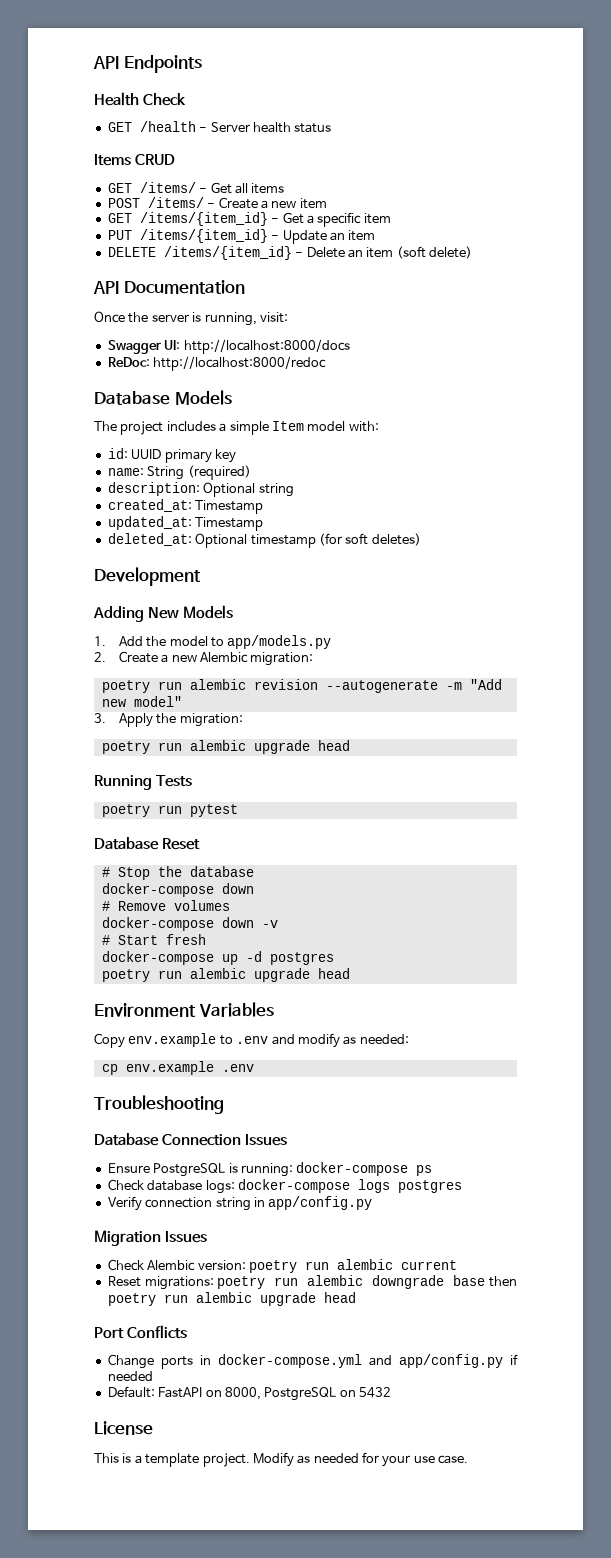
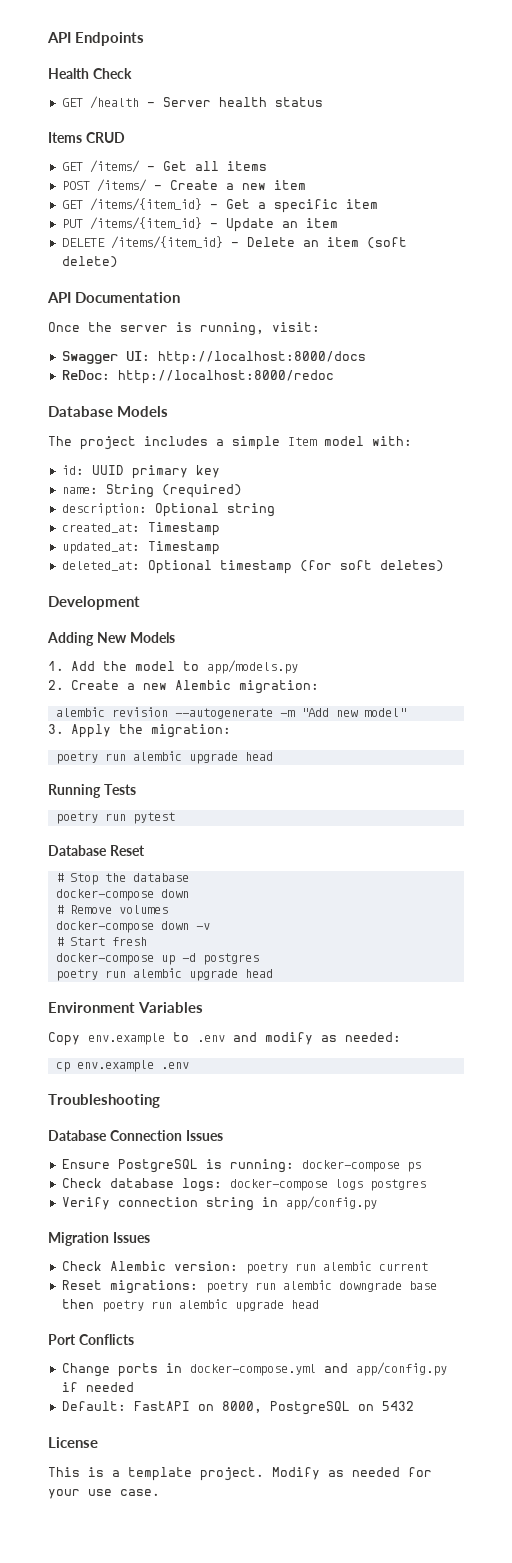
[101,680,182,693] poetry run -> (320, 687) none

